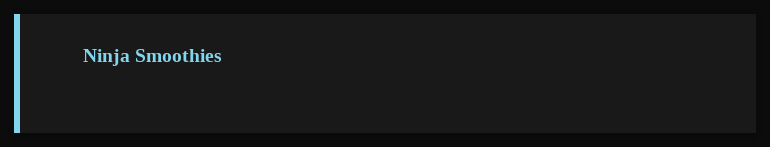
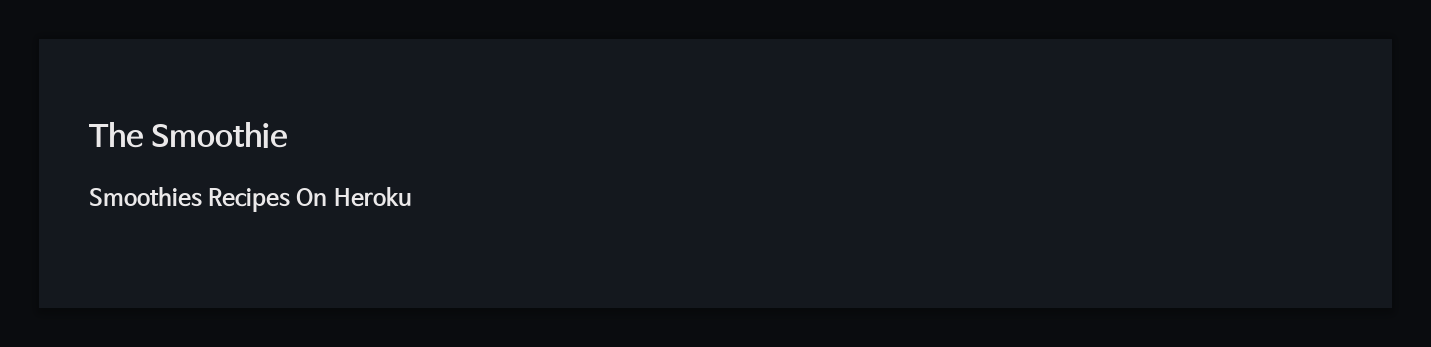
[83,49,223,66] Ninja Smoothies -> [89,122,288,148] [89,187,412,212] The Smoothie // Smoothies Recipes On Heroku

